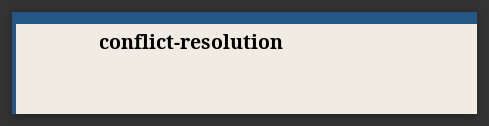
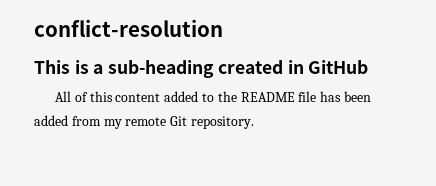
(283, 41) none -> [34,60,369,78] [55,91,371,102] [34,115,254,129] // This is a sub-heading created in GitHub // All of this content added to the README file has been added from my remote Git repository.

